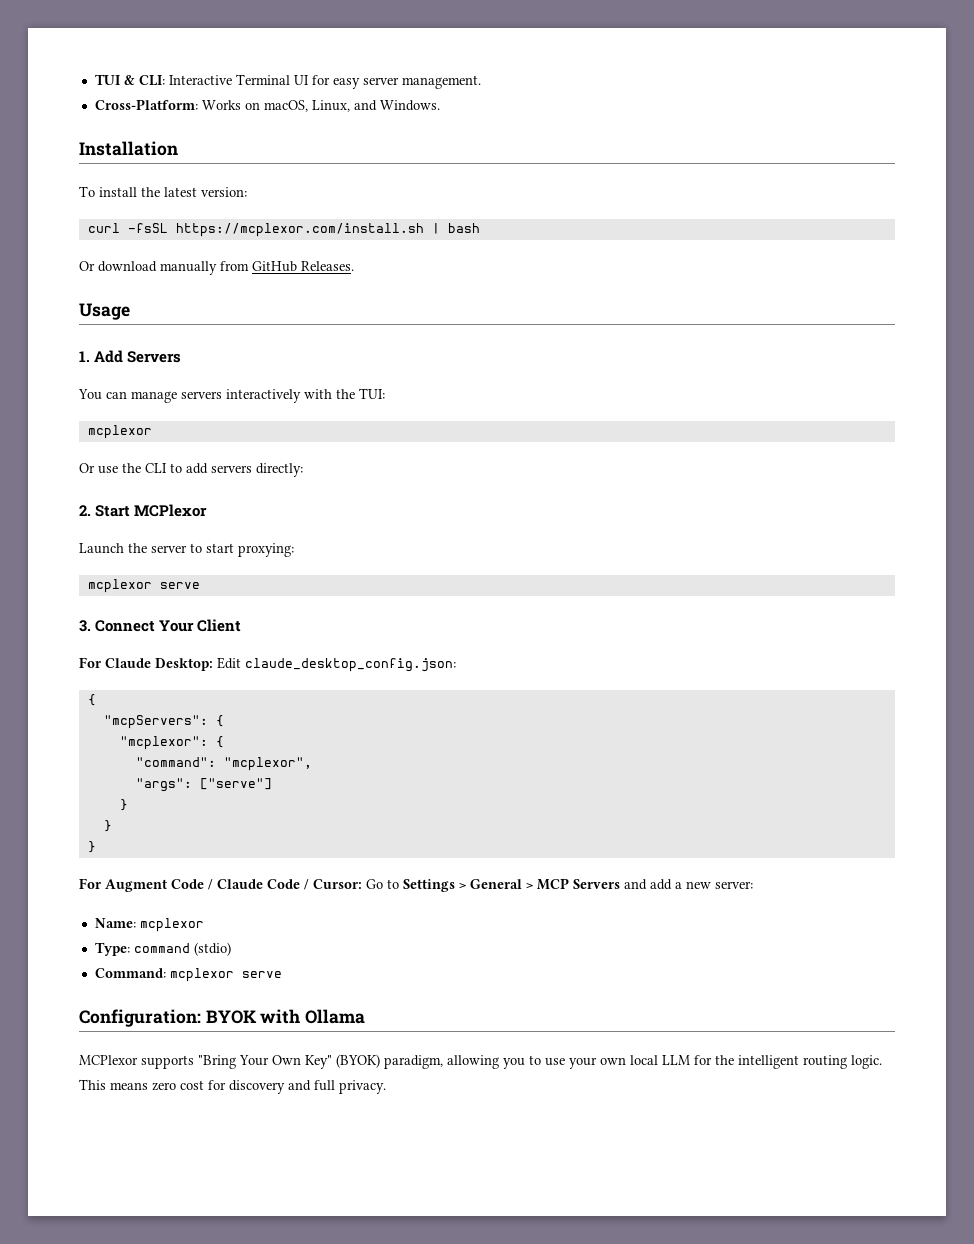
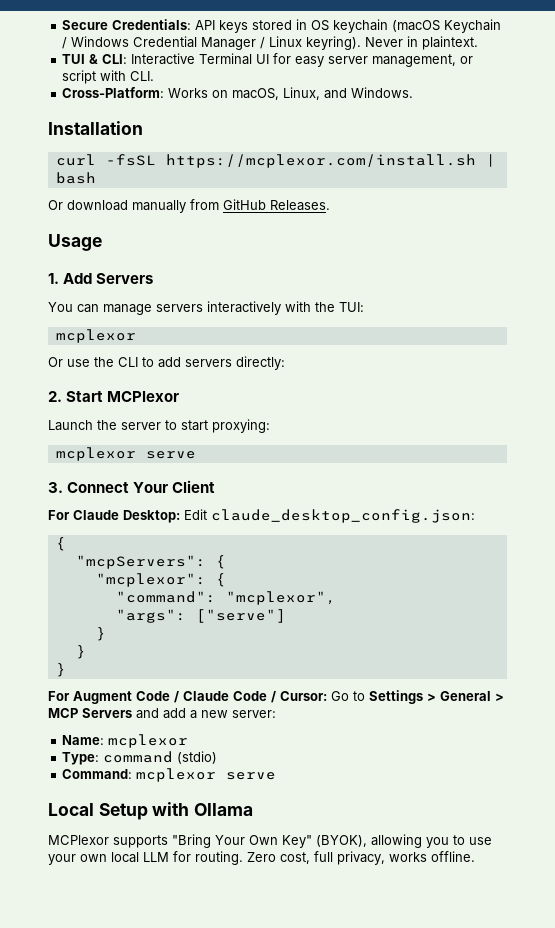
(94, 79) none -> [62,19,502,33] [62,36,479,50] Secure Credentials: API keys stored in OS keychain (macOS Keychain / Windows Credential Manager / Linux keyring). Never in plaintext. //
[401,75,481,89] management. -> [372,54,474,67] [62,70,155,84] management, or script with CLI.
[79,186,247,197] // To install the latest version: -> (143, 128) none
[79,1009,257,1027] Configuration: BYOK -> [48,803,148,820] Local Setup
[336,1054,443,1069] (BYOK) paradigm, -> [316,835,367,847] (BYOK),
[715,1055,882,1069] [79,1079,386,1094] the intelligent routing logic. This means zero cost for discovery and full privacy. -> [195,851,475,865] routing. Zero cost, full privacy, works offline.

